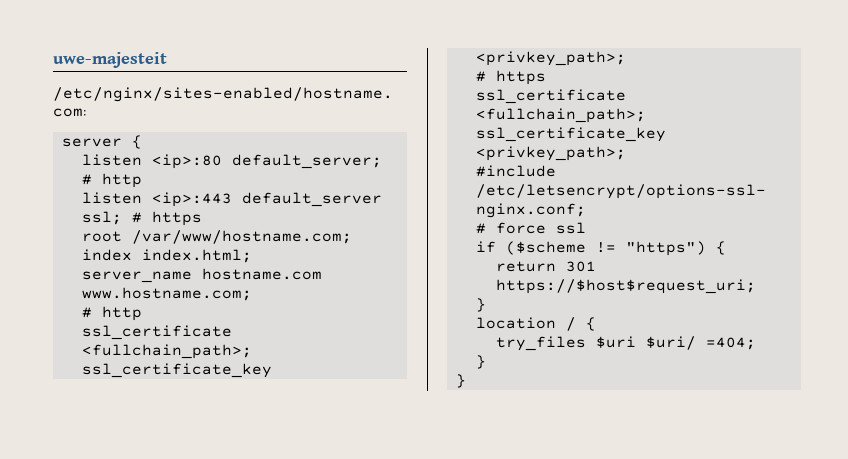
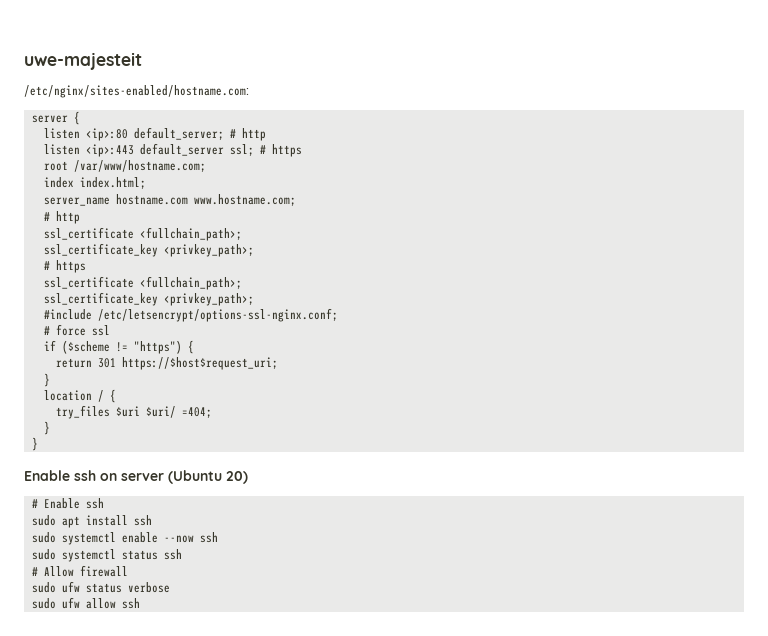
(466, 381) none -> [24,470,248,484] [31,498,104,509] [31,515,152,528] [31,532,218,545] [31,549,182,562] [31,565,128,577] [31,581,170,593] [31,597,140,609] // Enable ssh on server (Ubuntu 20) // # Enable ssh // sudo apt install ssh // sudo systemctl enable --now ssh // sudo systemctl status ssh // # Allow firewall // sudo ufw status verbose // sudo ufw allow ssh

